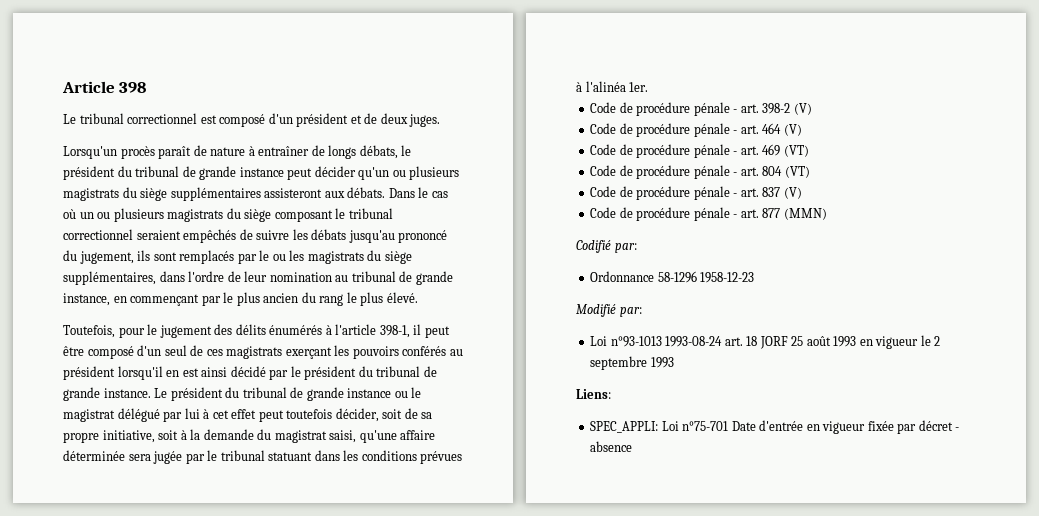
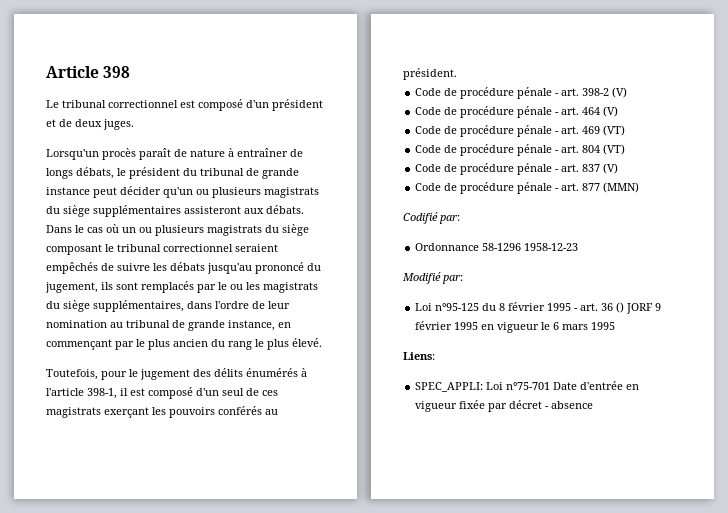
[424,326,450,338] [63,346,84,356] peut être -> [130,388,145,396] est
[63,366,437,380] [63,387,422,401] [63,408,433,422] [63,429,436,443] [63,450,463,464] [576,81,649,92] président lorsqu'il en est ainsi décidé par le président du tribunal de grande instance. Le président du tribunal de grande instance ou le magistrat délégué par lui à cet effet peut toutefois décider, soit de sa propre initiative, soit à la demande du magistrat saisi, qu'une affaire déterminée sera jugée par le tribunal statuant dans les conditions prévues à l'alinéa 1er. -> [403,68,457,80] président.
[610,335,941,349] [590,356,674,370] n°93-1013 1993-08-24 art. 18 JORF 25 août 1993 en vigueur le 2 septembre 1993 -> [435,302,662,314] [415,321,616,333] n°95-125 du 8 février 1995 - art. 36 () JORF 9 février 1995 en vigueur le 6 mars 1995

